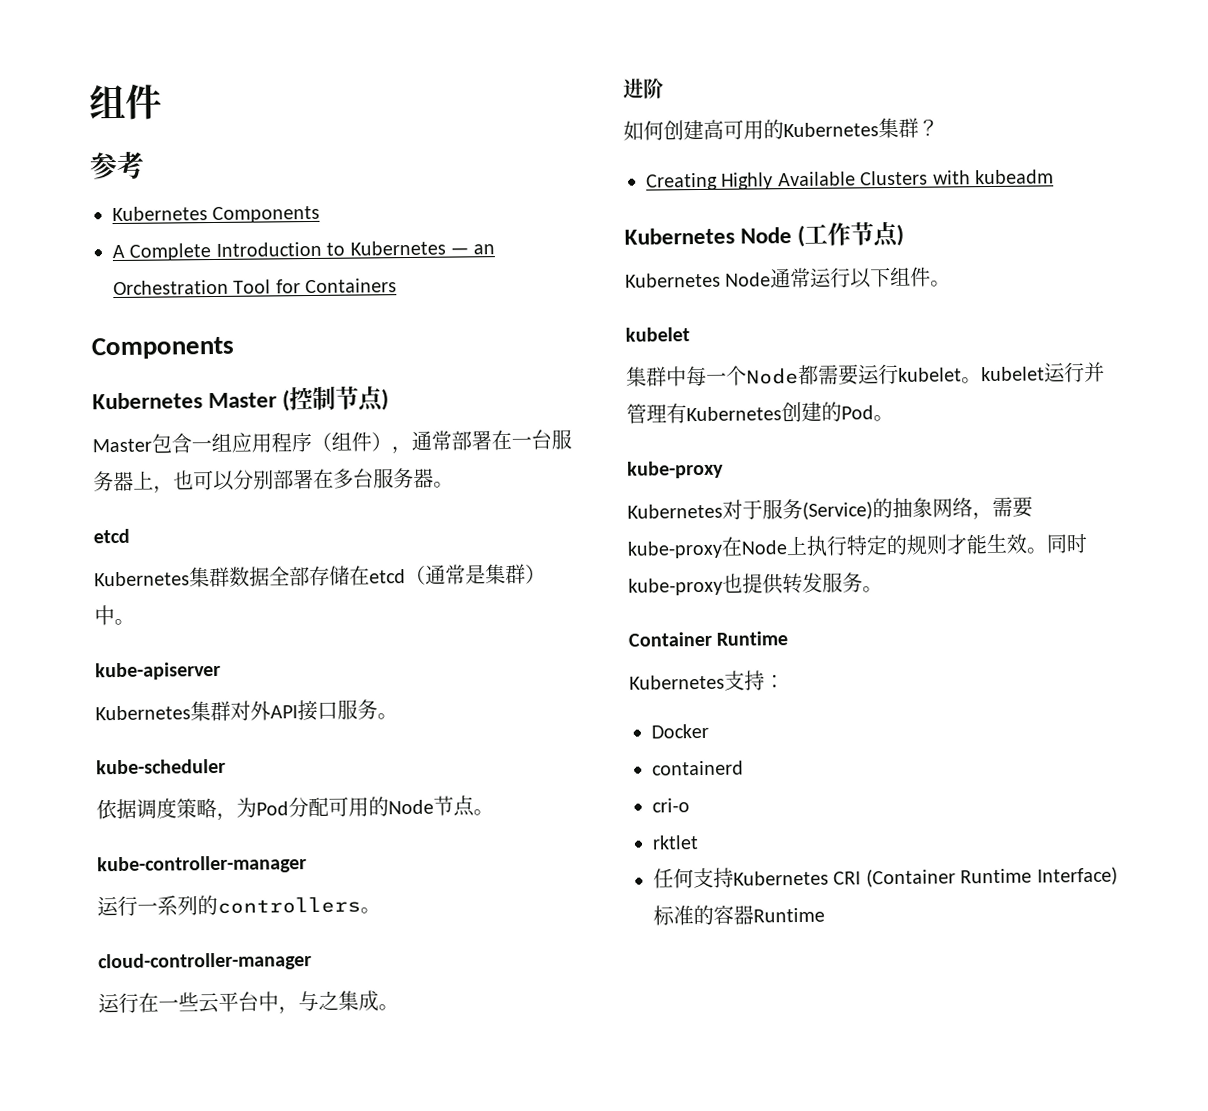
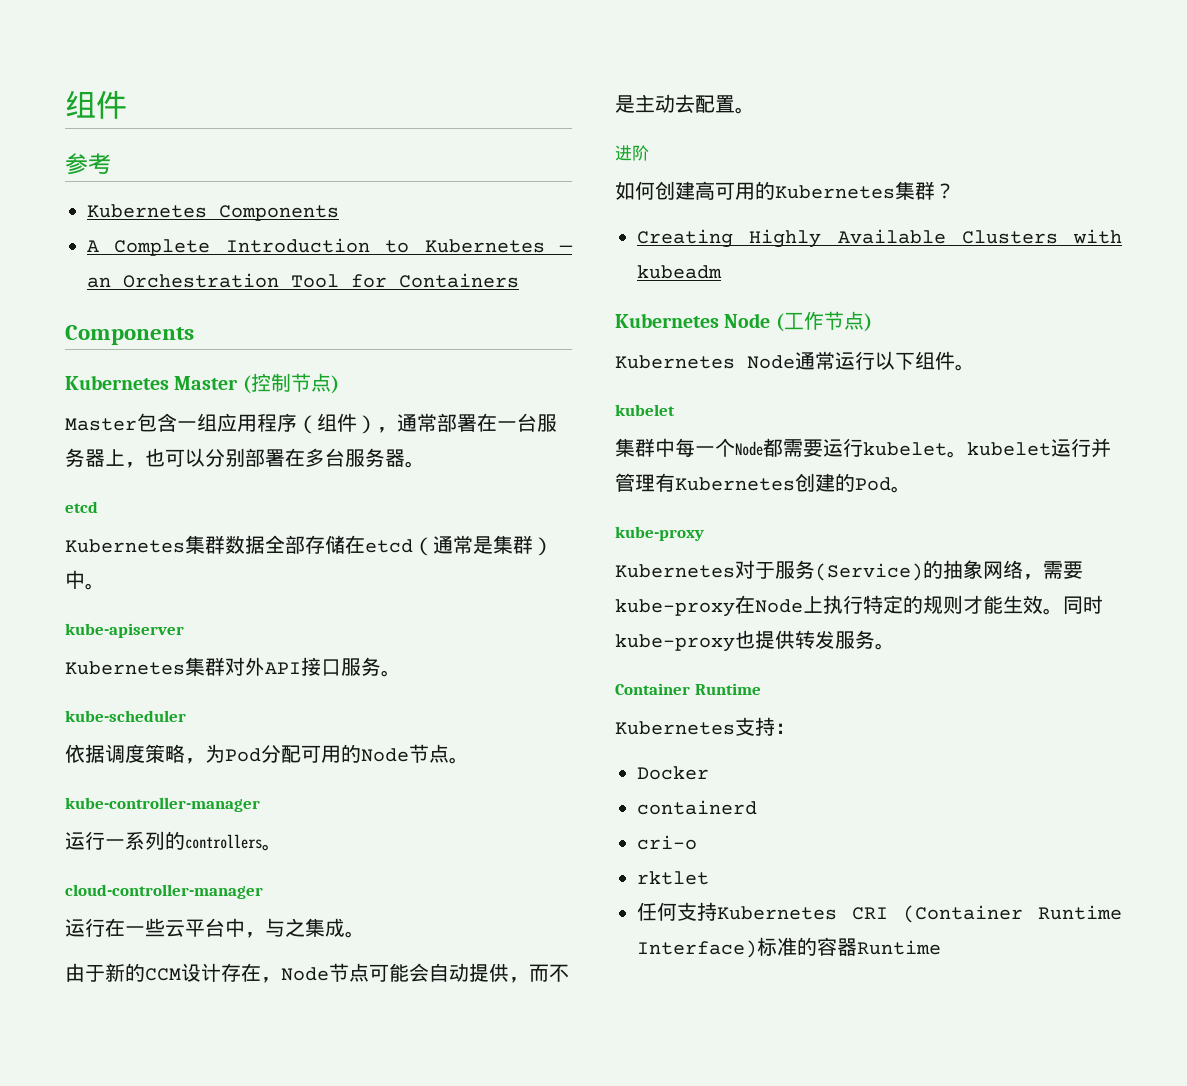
(399, 1007) none -> [65,963,569,983] [615,94,755,114] // 由于新的CCM设计存在，Node节点可能会自动提供，而不是主动去配置。

